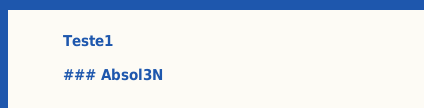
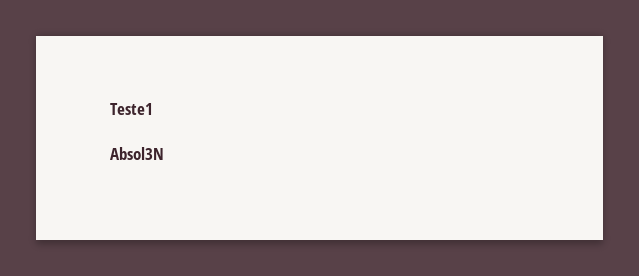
[63,69,96,80] ### -> (153, 109) none

